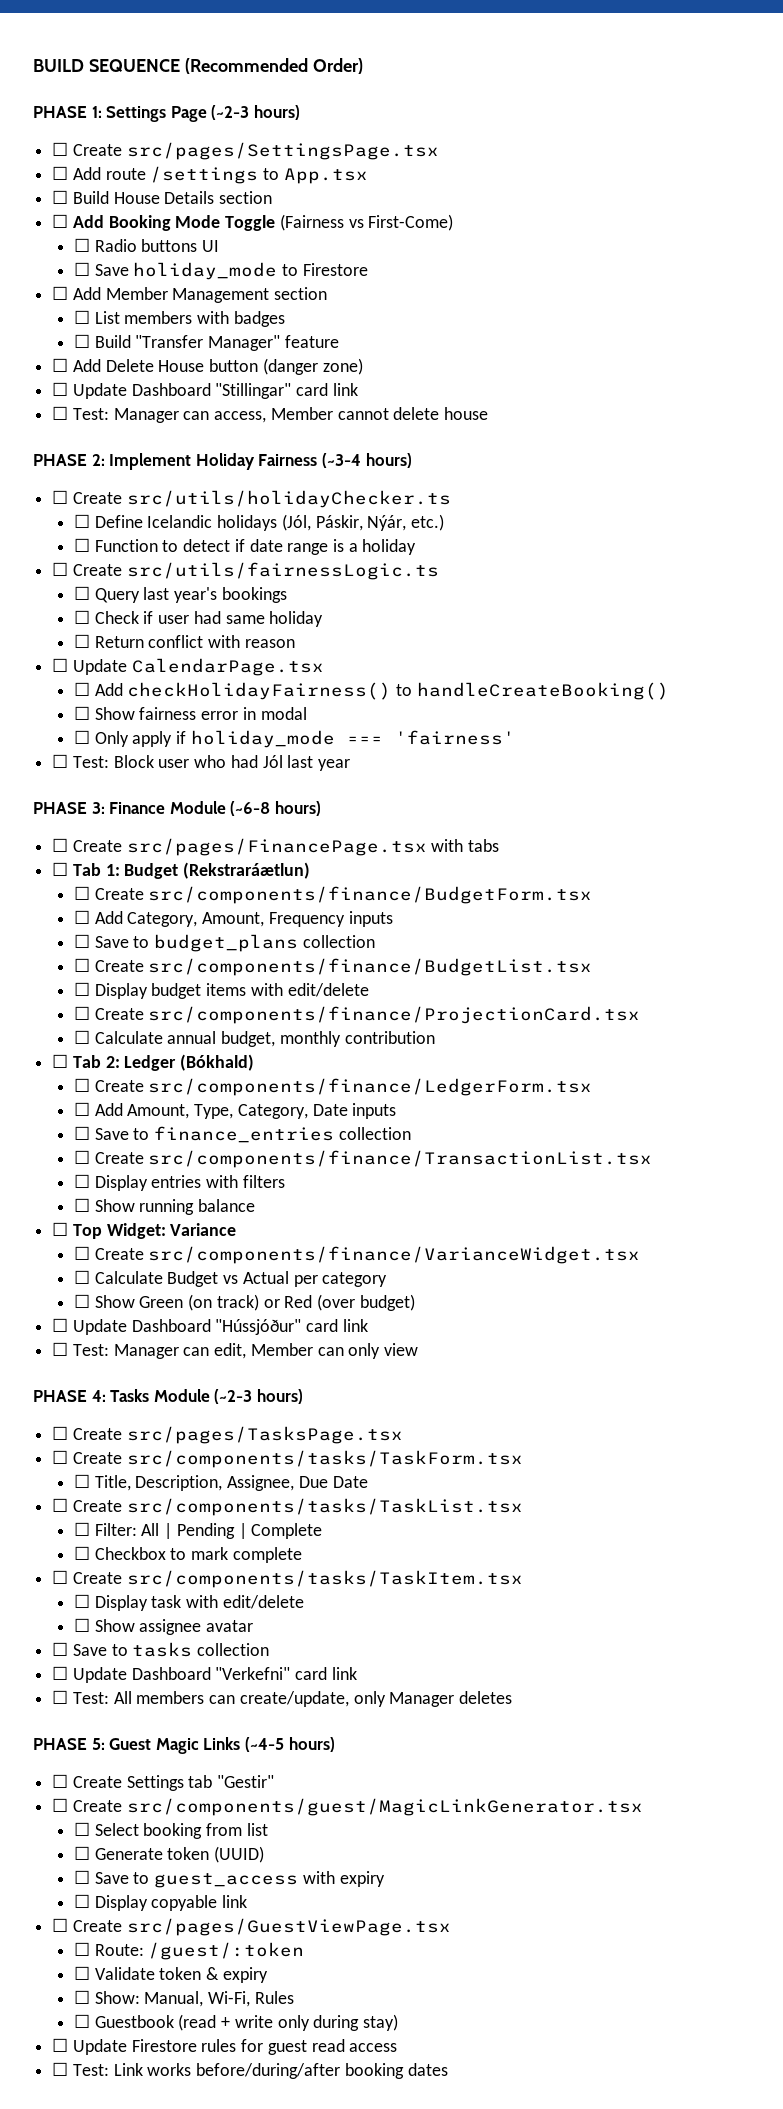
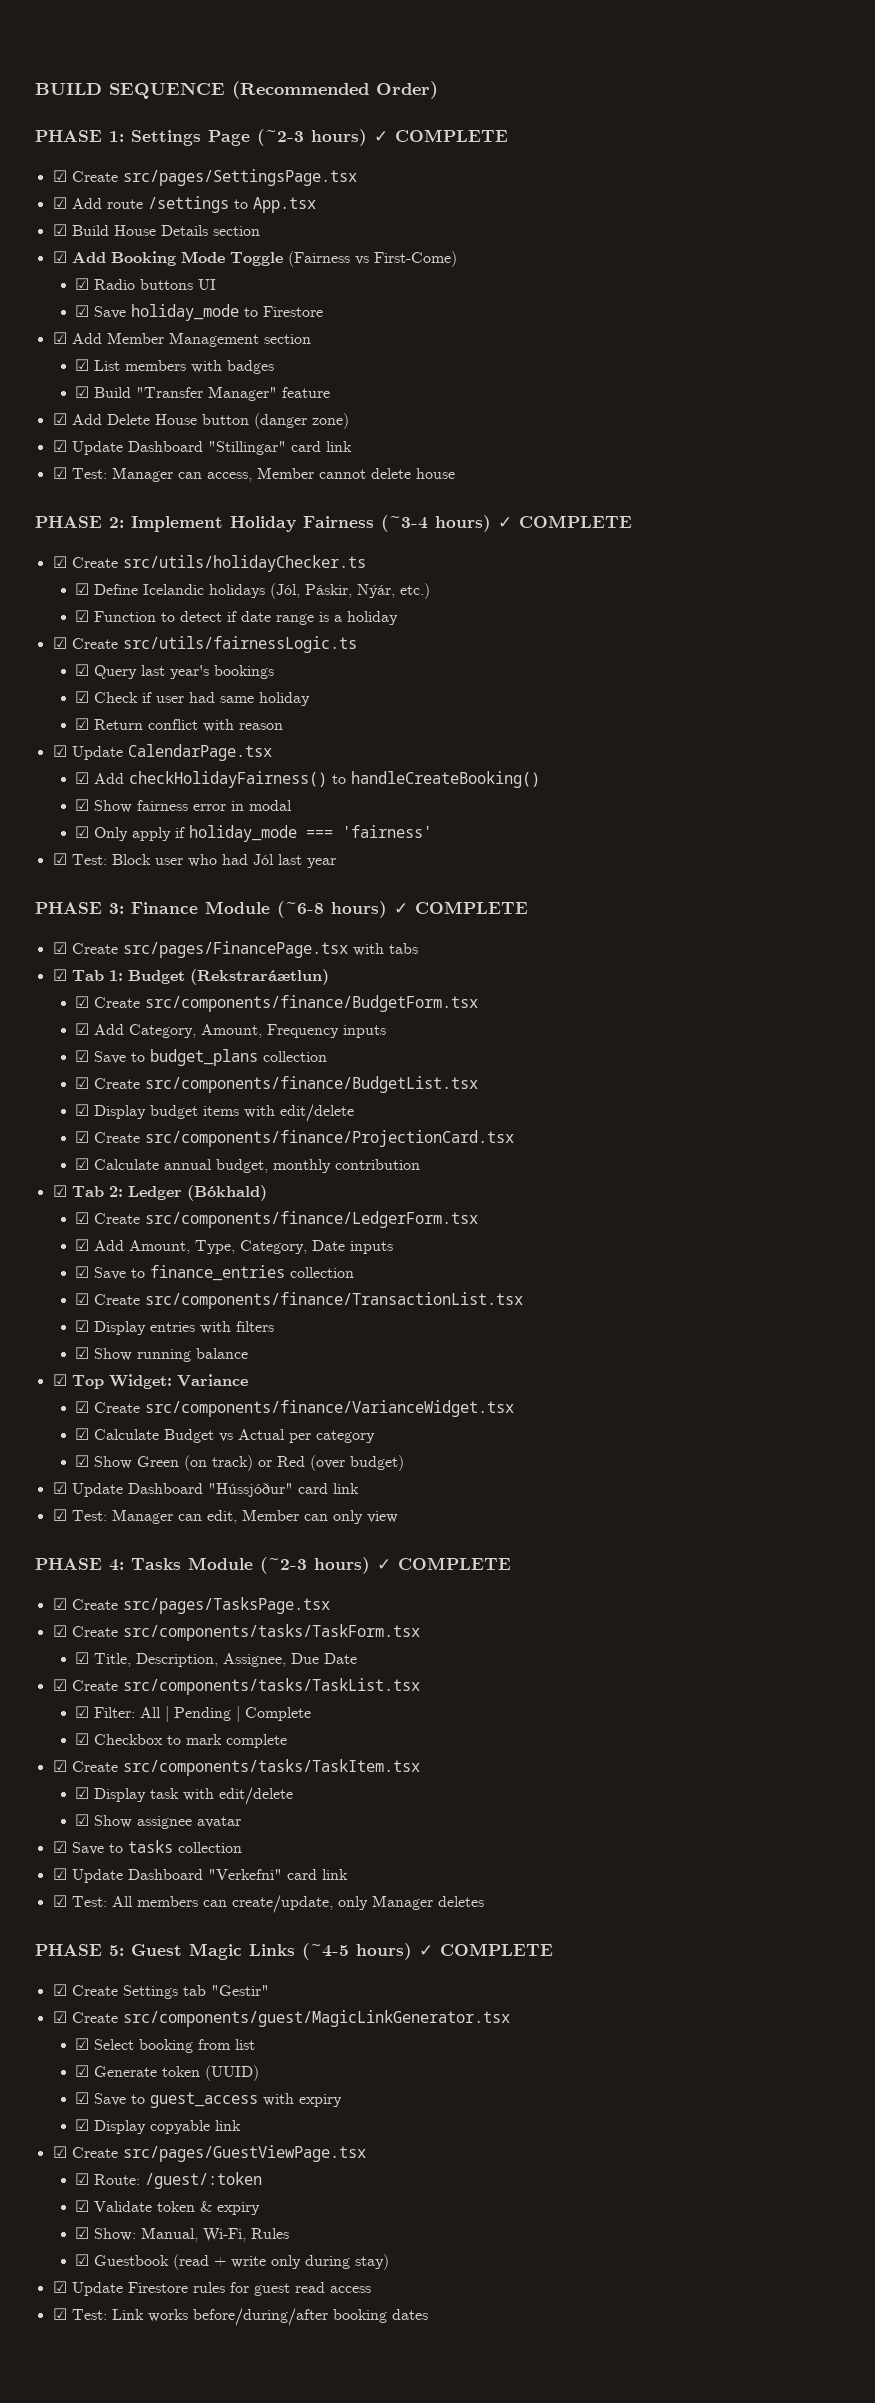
[52,142,69,156] // ☐ -> [374,129,508,142] [52,170,67,182] ✓ COMPLETE // ☑
[52,166,69,180] ☐ -> [52,197,67,209] ☑
[52,190,69,204] ☐ -> [52,224,67,236] ☑
[52,214,69,228] ☐ -> [52,251,67,263] ☑
[73,238,90,252] ☐ -> [75,278,90,290] ☑
[73,262,90,276] ☐ -> [75,305,90,317] ☑
[52,286,69,300] ☐ -> [52,332,67,344] ☑
[73,310,90,324] ☐ -> [75,359,90,371] ☑
[73,334,90,348] ☐ -> [75,386,90,398] ☑
[52,358,69,372] ☐ -> [52,413,67,425] ☑
[52,382,69,396] ☐ -> [52,440,67,452] ☑
[52,406,69,420] ☐ -> [52,467,67,479] ☑
[52,490,69,504] // ☐ -> [498,515,632,528] [52,556,67,568] ✓ COMPLETE // ☑
[73,514,90,528] ☐ -> [75,583,90,595] ☑
[73,538,90,552] ☐ -> [75,610,90,622] ☑
[52,562,69,576] ☐ -> [52,637,67,649] ☑
[73,586,90,600] ☐ -> [75,664,90,676] ☑
[73,610,90,624] ☐ -> [75,691,90,703] ☑
[73,634,90,648] ☐ -> [75,718,90,730] ☑
[52,658,69,672] ☐ -> [52,745,67,757] ☑
[73,682,90,696] ☐ -> [75,772,90,784] ☑
[73,706,90,720] ☐ -> [75,799,90,811] ☑
[73,730,90,744] ☐ -> [75,826,90,838] ☑
[52,754,69,768] ☐ -> [52,853,67,865] ☑
[52,838,69,852] // ☐ -> [394,901,528,914] [52,942,67,954] ✓ COMPLETE // ☑
[52,862,69,876] ☐ -> [52,969,67,981] ☑
[73,886,90,900] ☐ -> [75,996,90,1008] ☑
[73,910,90,924] ☐ -> [75,1023,90,1035] ☑
[73,934,90,948] ☐ -> [75,1050,90,1062] ☑
[73,958,90,972] ☐ -> [75,1077,90,1089] ☑
[73,982,90,996] ☐ -> [75,1104,90,1116] ☑
[73,1006,90,1020] ☐ -> [75,1131,90,1143] ☑
[73,1030,90,1044] ☐ -> [75,1158,90,1170] ☑
[52,1054,69,1068] ☐ -> [52,1185,67,1197] ☑
[73,1078,90,1092] ☐ -> [75,1212,90,1224] ☑
[73,1102,90,1116] ☐ -> [75,1239,90,1251] ☑
[73,1126,90,1140] ☐ -> [75,1266,90,1278] ☑
[73,1150,90,1164] ☐ -> [75,1293,90,1305] ☑
[73,1174,90,1188] ☐ -> [75,1320,90,1332] ☑
[73,1198,90,1212] ☐ -> [75,1347,90,1359] ☑
[52,1222,69,1236] ☐ -> [52,1374,67,1386] ☑
[73,1246,90,1260] ☐ -> [75,1401,90,1413] ☑
[73,1270,90,1284] ☐ -> [75,1428,90,1440] ☑
[73,1294,90,1308] ☐ -> [75,1455,90,1467] ☑
[52,1318,69,1332] ☐ -> [52,1482,67,1494] ☑
[52,1342,69,1356] ☐ -> [52,1509,67,1521] ☑
[52,1426,69,1440] // ☐ -> [377,1557,511,1570] [52,1598,67,1610] ✓ COMPLETE // ☑
[52,1450,69,1464] ☐ -> [52,1625,67,1637] ☑
[73,1474,90,1488] ☐ -> [75,1652,90,1664] ☑
[52,1498,69,1512] ☐ -> [52,1679,67,1691] ☑
[73,1522,90,1536] ☐ -> [75,1706,90,1718] ☑
[73,1546,90,1560] ☐ -> [75,1733,90,1745] ☑
[52,1570,69,1584] ☐ -> [52,1760,67,1772] ☑
[73,1594,90,1608] ☐ -> [75,1787,90,1799] ☑
[73,1618,90,1632] ☐ -> [75,1814,90,1826] ☑
[52,1642,69,1656] ☐ -> [52,1841,67,1853] ☑
[52,1666,69,1680] ☐ -> [52,1868,67,1880] ☑
[52,1690,69,1704] ☐ -> [52,1895,67,1907] ☑
[52,1774,69,1788] // ☐ -> [419,1943,553,1956] [52,1984,67,1996] ✓ COMPLETE // ☑
[52,1798,69,1812] ☐ -> [52,2011,67,2023] ☑
[73,1822,90,1836] ☐ -> [75,2038,90,2050] ☑
[73,1846,90,1860] ☐ -> [75,2065,90,2077] ☑
[73,1870,90,1884] ☐ -> [75,2092,90,2104] ☑
[73,1894,90,1908] ☐ -> [75,2119,90,2131] ☑
[52,1918,69,1932] ☐ -> [52,2146,67,2158] ☑
[73,1942,90,1956] ☐ -> [75,2173,90,2185] ☑
[73,1966,90,1980] ☐ -> [75,2200,90,2212] ☑
[73,1990,90,2004] ☐ -> [75,2227,90,2239] ☑
[73,2014,90,2028] ☐ -> [75,2254,90,2266] ☑
[52,2038,69,2052] ☐ -> [52,2281,67,2293] ☑
[52,2062,69,2076] ☐ -> [52,2308,67,2320] ☑

